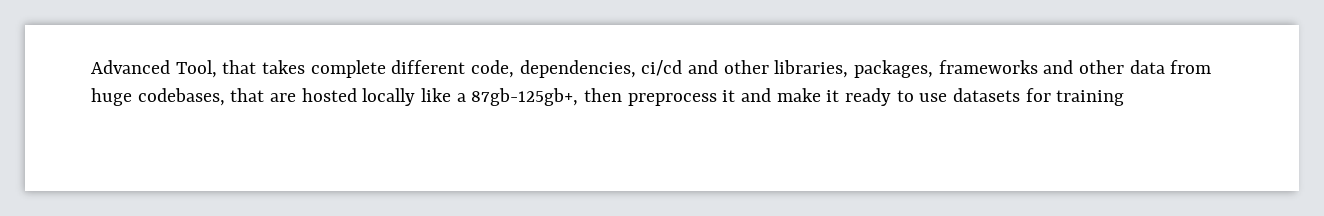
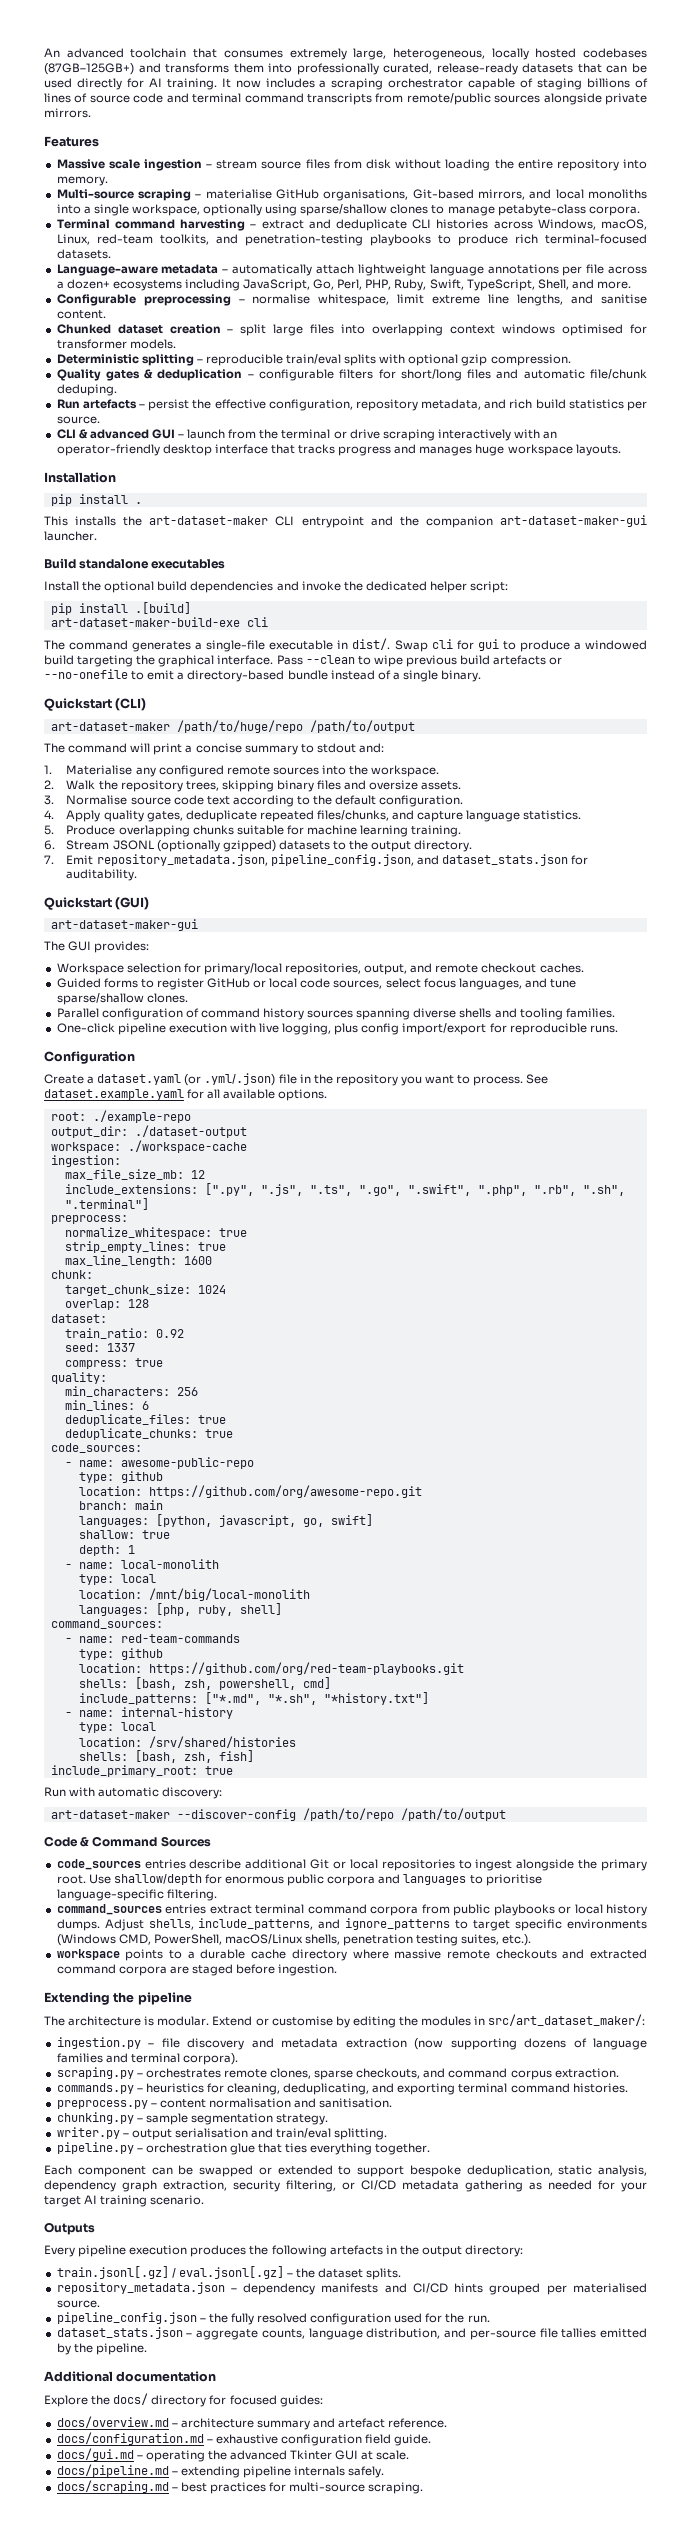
[91,60,1212,78] [91,88,1125,106] Advanced Tool, that takes complete different code, dependencies, ci/cd and other libraries, packages, frameworks and other data from huge codebases, that are hosted locally like a 87gb-125gb+, then preprocess it and make it ready to use datasets for training -> [44,48,647,60] [44,63,647,75] [44,78,648,90] [44,93,648,105] [44,108,91,118] [44,136,99,147] [56,159,647,171] [56,176,108,186] [56,189,647,201] [56,204,640,216] [56,219,647,231] [56,234,647,246] [56,249,111,259] [56,264,647,276] [56,279,632,291] [56,294,647,306] [56,310,106,319] [56,324,647,336] [56,339,176,349] [56,354,571,366] [56,369,648,381] [56,384,117,396] [56,399,647,411] [56,416,100,424] [56,429,558,441] [56,444,621,456] [44,472,116,483] [50,494,142,506] [44,515,647,528] [44,531,97,541] [44,558,226,569] [44,581,509,593] [50,602,191,615] [50,617,268,627] [44,638,647,652] [44,655,563,667] [44,669,482,682] [44,698,147,711] [50,720,415,733] [44,743,384,755] [44,765,440,777] [44,780,462,792] [44,795,464,807] [44,810,582,822] [44,825,462,837] [44,840,473,852] [44,854,588,866] [66,869,138,881] [44,897,150,910] [50,919,198,931] [44,941,150,953] [56,963,584,975] [56,978,577,990] [56,993,188,1005] [56,1008,615,1020] [56,1023,618,1035] [44,1051,135,1064] [44,1073,549,1086] [44,1089,328,1101] [50,1110,191,1123] [50,1125,247,1138] [50,1140,247,1153] [50,1155,121,1167] [64,1169,205,1180] [64,1183,625,1196] [64,1198,149,1210] [50,1215,128,1224] [64,1227,247,1239] [64,1241,226,1253] [64,1255,212,1267] [50,1270,93,1279] [64,1284,226,1296] [64,1299,149,1310] [50,1314,107,1323] [64,1328,184,1339] [64,1343,135,1352] [64,1358,163,1369] [50,1372,107,1384] [64,1386,198,1397] [64,1400,149,1411] [64,1414,226,1426] [64,1428,233,1440] [50,1443,142,1453] [64,1457,254,1469] [78,1471,163,1483] [78,1485,422,1498] [78,1500,163,1510] [78,1514,373,1527] [78,1530,170,1539] [78,1545,135,1556] [64,1559,219,1569] [78,1574,156,1585] [78,1588,310,1601] [78,1603,282,1616] [50,1619,163,1629] [64,1634,240,1643] [78,1648,163,1660] [78,1662,464,1675] [78,1677,331,1690] [78,1692,429,1705] [64,1707,233,1719] [78,1722,156,1733] [78,1736,296,1748] [78,1750,254,1763] [50,1765,233,1777] [44,1787,223,1799] [50,1808,506,1821] [44,1836,211,1847] [56,1859,647,1871] [56,1874,542,1886] [56,1889,217,1901] [56,1904,647,1916] [56,1918,647,1931] [56,1934,532,1946] [56,1949,647,1961] [56,1964,338,1976] [44,1992,192,2005] [44,2014,646,2028] [56,2037,648,2050] [56,2053,238,2065] [56,2067,619,2080] [56,2083,628,2095] [56,2098,393,2109] [56,2112,329,2125] [56,2127,388,2140] [56,2142,431,2155] [44,2165,647,2177] [44,2180,647,2192] [44,2195,205,2207] [44,2222,95,2235] [44,2245,524,2257] [56,2266,402,2280] [56,2282,647,2295] [56,2300,100,2308] [56,2312,490,2325] [56,2327,647,2340] [56,2343,147,2355] [44,2371,217,2382] [44,2393,323,2407] [56,2416,448,2430] [56,2432,432,2446] [56,2448,410,2462] [56,2464,385,2478] [56,2480,424,2494] An advanced toolchain that consumes extremely large, heterogeneous, locally hosted codebases (87GB–125GB+) and transforms them into professionally curated, release-ready datasets that can be used directly for AI training. It now includes a scraping orchestrator capable of staging billions of lines of source code and terminal command transcripts from remote/public sources alongside private mirrors. // Features // Massive scale ingestion – stream source files from disk without loading the entire repository into memory. // Multi-source scraping – materialise GitHub organisations, Git-based mirrors, and local monoliths into a single workspace, optionally using sparse/shallow clones to manage petabyte-class corpora. // Terminal command harvesting – extract and deduplicate CLI histories across Windows, macOS, Linux, red-team toolkits, and penetration-testing playbooks to produce rich terminal-focused datasets. // Language-aware metadata – automatically attach lightweight language annotations per file across a dozen+ ecosystems including JavaScript, Go, Perl, PHP, Ruby, Swift, TypeScript, Shell, and more. // Configurable preprocessing – normalise whitespace, limit extreme line lengths, and sanitise content. // Chunked dataset creation – split large files into overlapping context windows optimised for transformer models. // Deterministic splitting – reproducible train/eval splits with optional gzip compression. // Quality gates & deduplication – configurable filters for short/long files and automatic file/chunk deduping. // Run artefacts – persist the effective configuration, repository metadata, and rich build statistics per source. // CLI & advanced GUI – launch from the terminal or drive scraping interactively with an operator-friendly desktop interface that tracks progress and manages huge workspace layouts. // Installation // pip install . // This installs the art-dataset-maker CLI entrypoint and the companion art-dataset-maker-gui launcher. // Build standalone executables // Install the optional build dependencies and invoke the dedicated helper script: // pip install .[build] // art-dataset-maker-build-exe cli // The command generates a single-file executable in dist/. Swap cli for gui to produce a windowed build targeting the graphical interface. Pass --clean to wipe previous build artefacts or --no-onefile to emit a directory-based bundle instead of a single binary. // Quickstart (CLI) // art-dataset-maker /path/to/huge/repo /path/to/output // The command will print a concise summary to stdout and: // 1. Materialise any configured remote sources into the workspace. // 2. Walk the repository trees, skipping binary files and oversize assets. // 3. Normalise source code text according to the default configuration. // 4. Apply quality gates, deduplicate repeated files/chunks, and capture language statistics. // 5. Produce overlapping chunks suitable for machine learning training. // 6. Stream JSONL (optionally gzipped) datasets to the output directory. // 7. Emit repository_metadata.json, pipeline_config.json, and dataset_stats.json for auditability. // Quickstart (GUI) // art-dataset-maker-gui // The GUI provides: // Workspace selection for primary/local repositories, output, and remote checkout caches. // Guided forms to register GitHub or local code sources, select focus languages, and tune sparse/shallow clones. // Parallel configuration of command history sources spanning diverse shells and tooling families. // One-click pipeline execution with live logging, plus config import/export for reproducible runs. // Configuration // Create a dataset.yaml (or .yml/.json) file in the repository you want to process. See dataset.example.yaml for all available options. // root: ./example-repo // output_dir: ./dataset-output // workspace: ./workspace-cache // ingestion: // max_file_size_mb: 12 // include_extensions: [".py", ".js", ".ts", ".go", ".swift", ".php", ".rb", ".sh", ".terminal"] // preprocess: // normalize_whitespace: true // strip_empty_lines: true // max_line_length: 1600 // chunk: // target_chunk_size: 1024 // overlap: 128 // dataset: // train_ratio: 0.92 // seed: 1337 // compress: true // quality: // min_characters: 256 // min_lines: 6 // deduplicate_files: true // deduplicate_chunks: true // code_sources: // - name: awesome-public-repo // type: github // location: https://github.com/org/awesome-repo.git // branch: main // languages: [python, javascript, go, swift] // shallow: true // depth: 1 // - name: local-monolith // type: local // location: /mnt/big/local-monolith // languages: [php, ruby, shell] // command_sources: // - name: red-team-commands // type: github // location: https://github.com/org/red-team-playbooks.git // shells: [bash, zsh, powershell, cmd] // include_patterns: ["*.md", "*.sh", "*history.txt"] // - name: internal-history // type: local // location: /srv/shared/histories // shells: [bash, zsh, fish] // include_primary_root: true // Run with automatic discovery: // art-dataset-maker --discover-config /path/to/repo /path/to/output // Code & Command Sources // code_sources entries describe additional Git or local repositories to ingest alongside the primary root. Use shallow/depth for enormous public corpora and languages to prioritise language-specific filtering. // command_sources entries extract terminal command corpora from public playbooks or local history dumps. Adjust shells, include_patterns, and ignore_patterns to target specific environments (Windows CMD, PowerShell, macOS/Linux shells, penetration testing suites, etc.). // workspace points to a durable cache directory where massive remote checkouts and extracted command corpora are staged before ingestion. // Extending the pipeline // The architecture is modular. Extend or customise by editing the modules in src/art_dataset_maker/: // ingestion.py – file discovery and metadata extraction (now supporting dozens of language families and terminal corpora). // scraping.py – orchestrates remote clones, sparse checkouts, and command corpus extraction. // commands.py – heuristics for cleaning, deduplicating, and exporting terminal command histories. // preprocess.py – content normalisation and sanitisation. // chunking.py – sample segmentation strategy. // writer.py – output serialisation and train/eval splitting. // pipeline.py – orchestration glue that ties everything together. // Each component can be swapped or extended to support bespoke deduplication, static analysis, dependency graph extraction, security filtering, or CI/CD metadata gathering as needed for your target AI training scenario. // Outputs // Every pipeline execution produces the following artefacts in the output directory: // train.jsonl[.gz] / eval.jsonl[.gz] – the dataset splits. // repository_metadata.json – dependency manifests and CI/CD hints grouped per materialised source. // pipeline_config.json – the fully resolved configuration used for the run. // dataset_stats.json – aggregate counts, language distribution, and per-source file tallies emitted by the pipeline. // Additional documentation // Explore the docs/ directory for focused guides: // docs/overview.md – architecture summary and artefact reference. // docs/configuration.md – exhaustive configuration field guide. // docs/gui.md – operating the advanced Tkinter GUI at scale. // docs/pipeline.md – extending pipeline internals safely. // docs/scraping.md – best practices for multi-source scraping.

